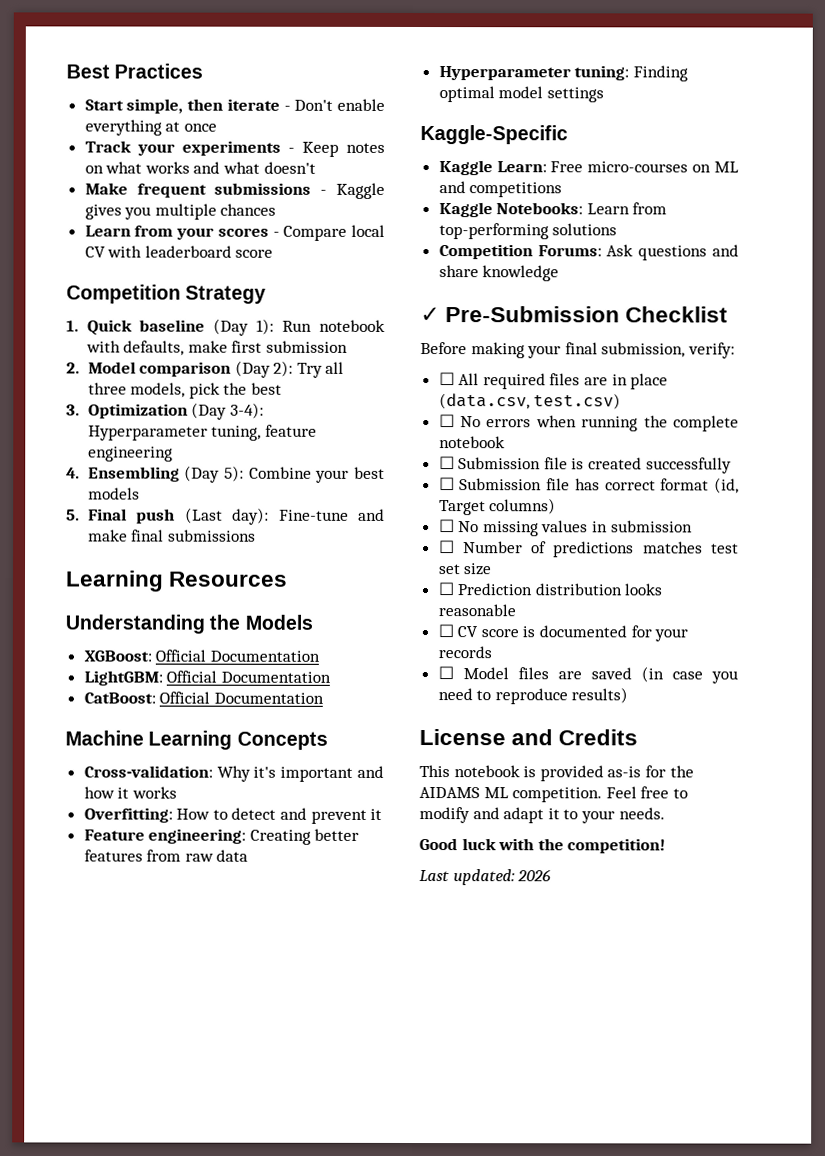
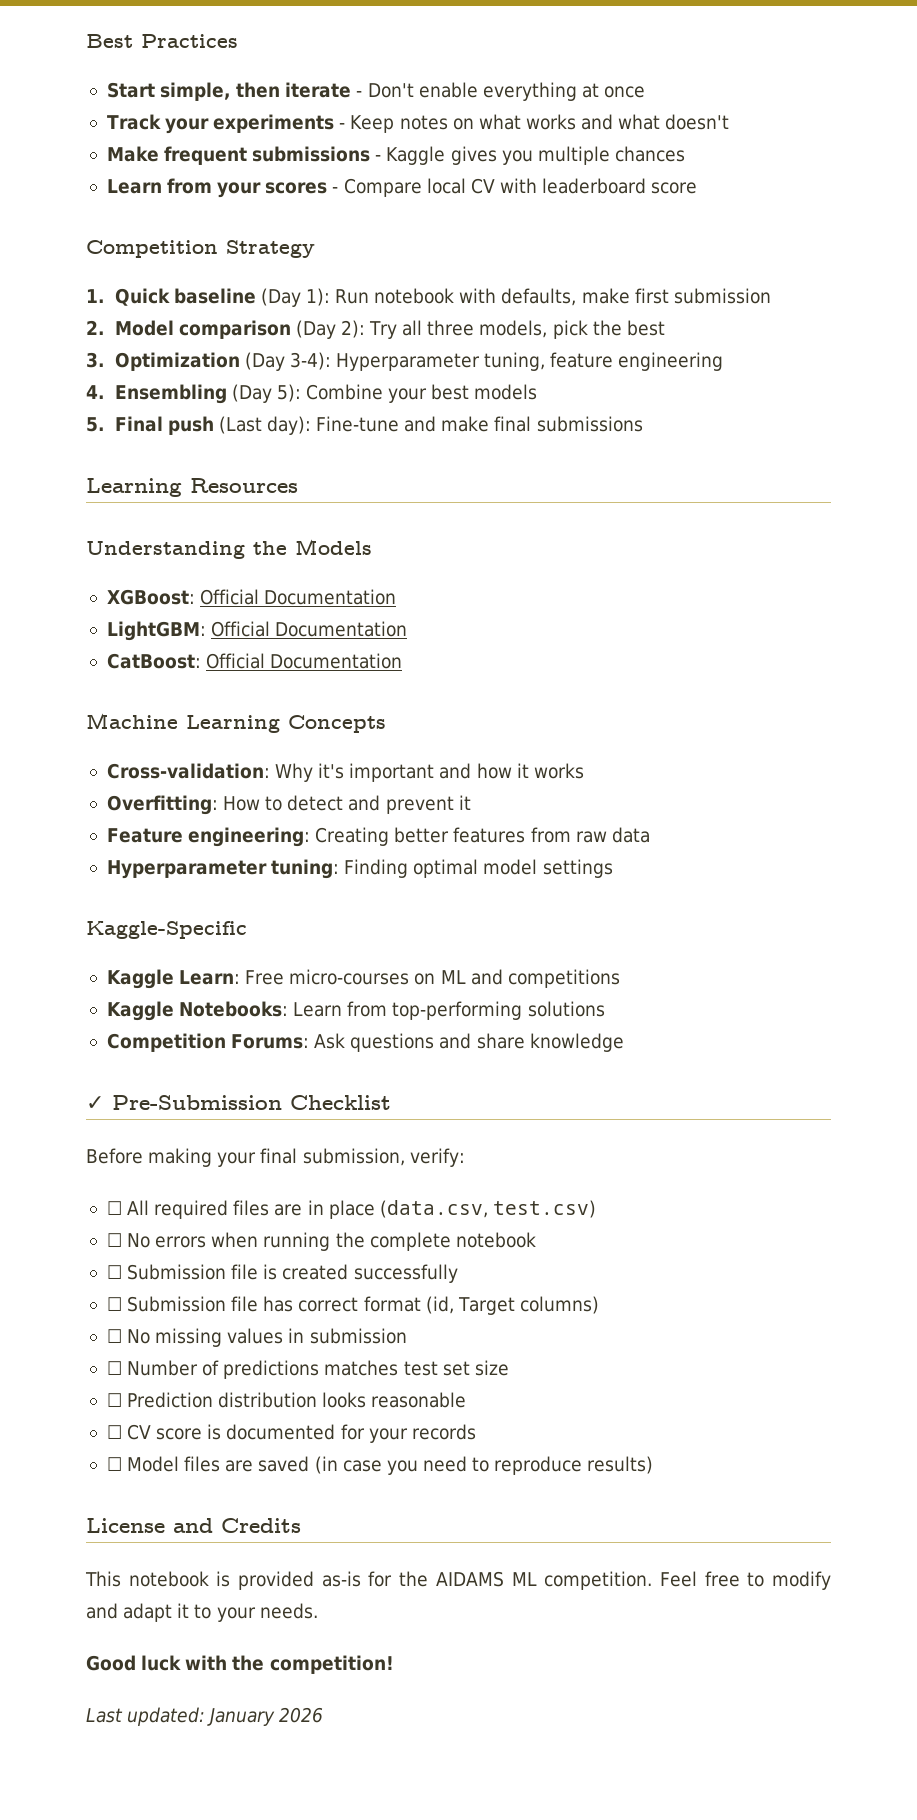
(515, 877) none -> [207,1708,276,1726] January

